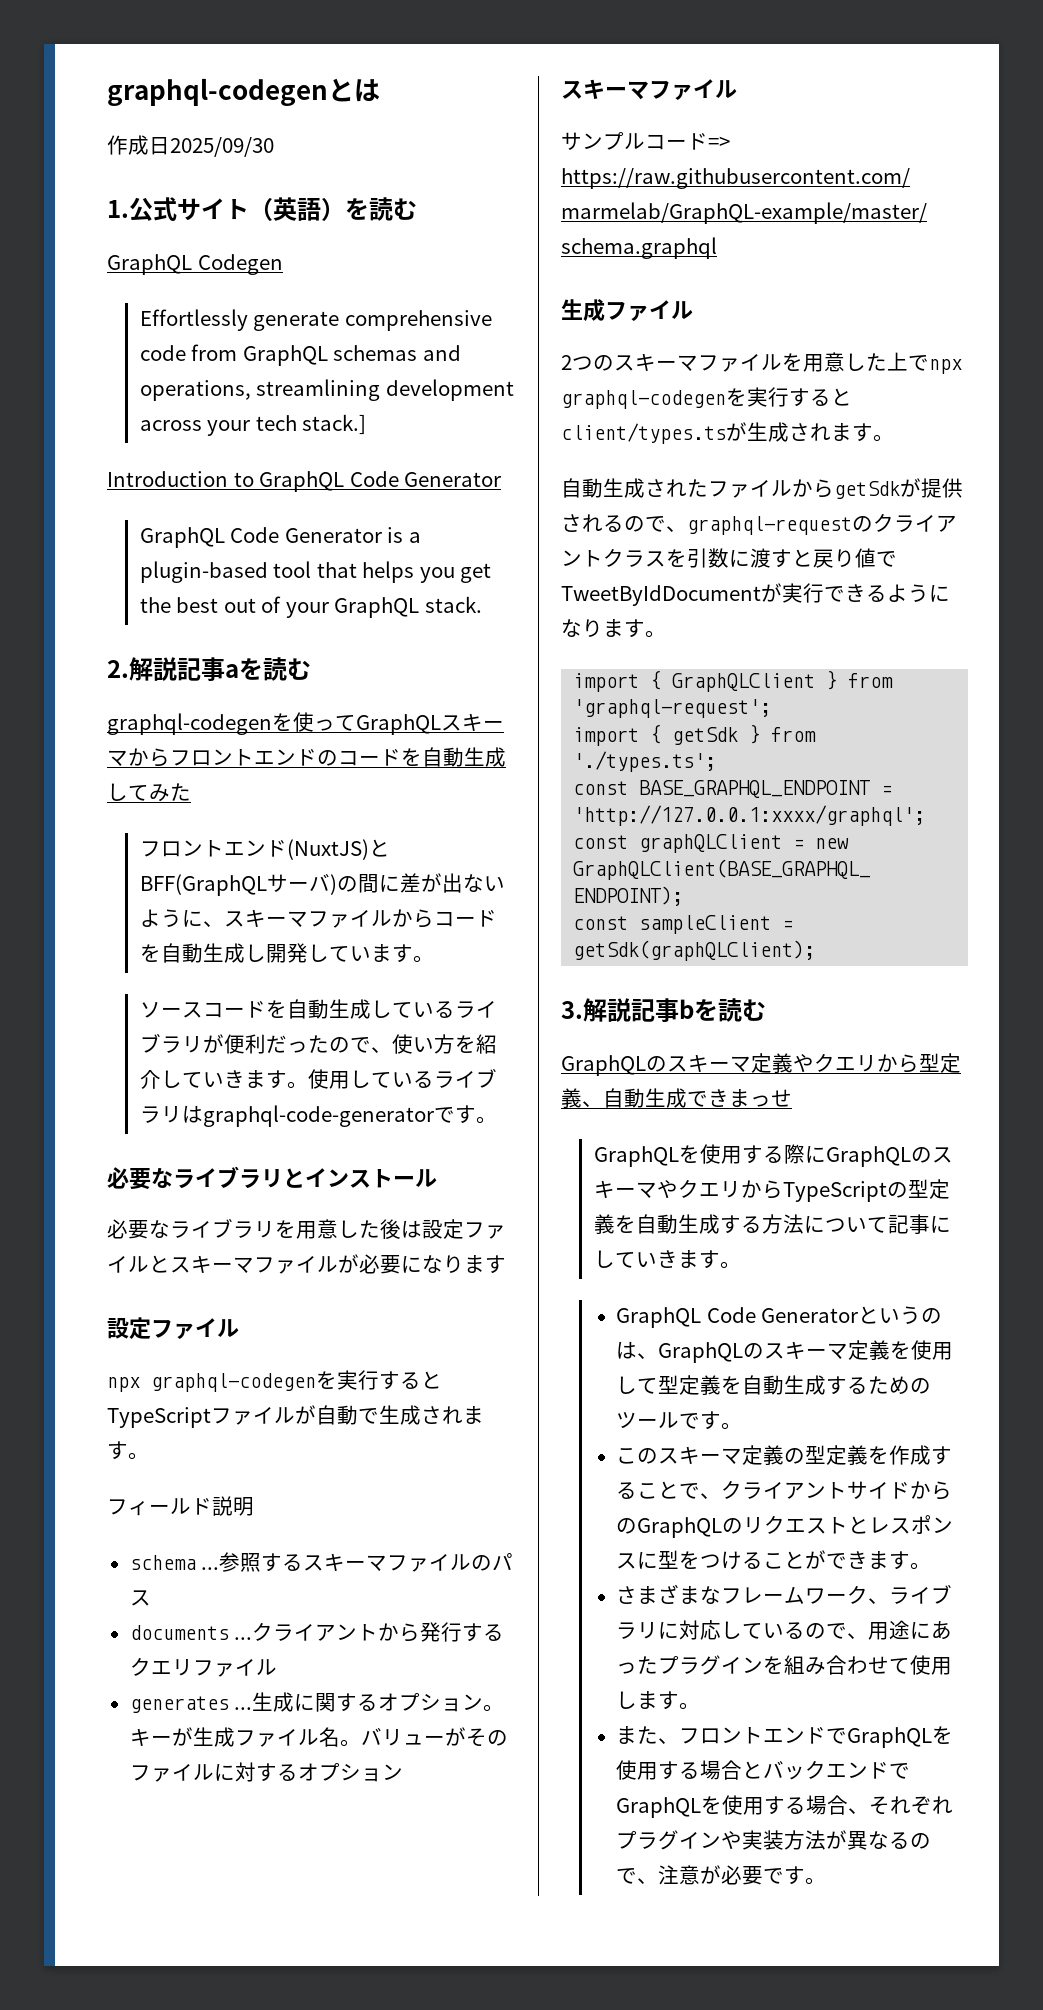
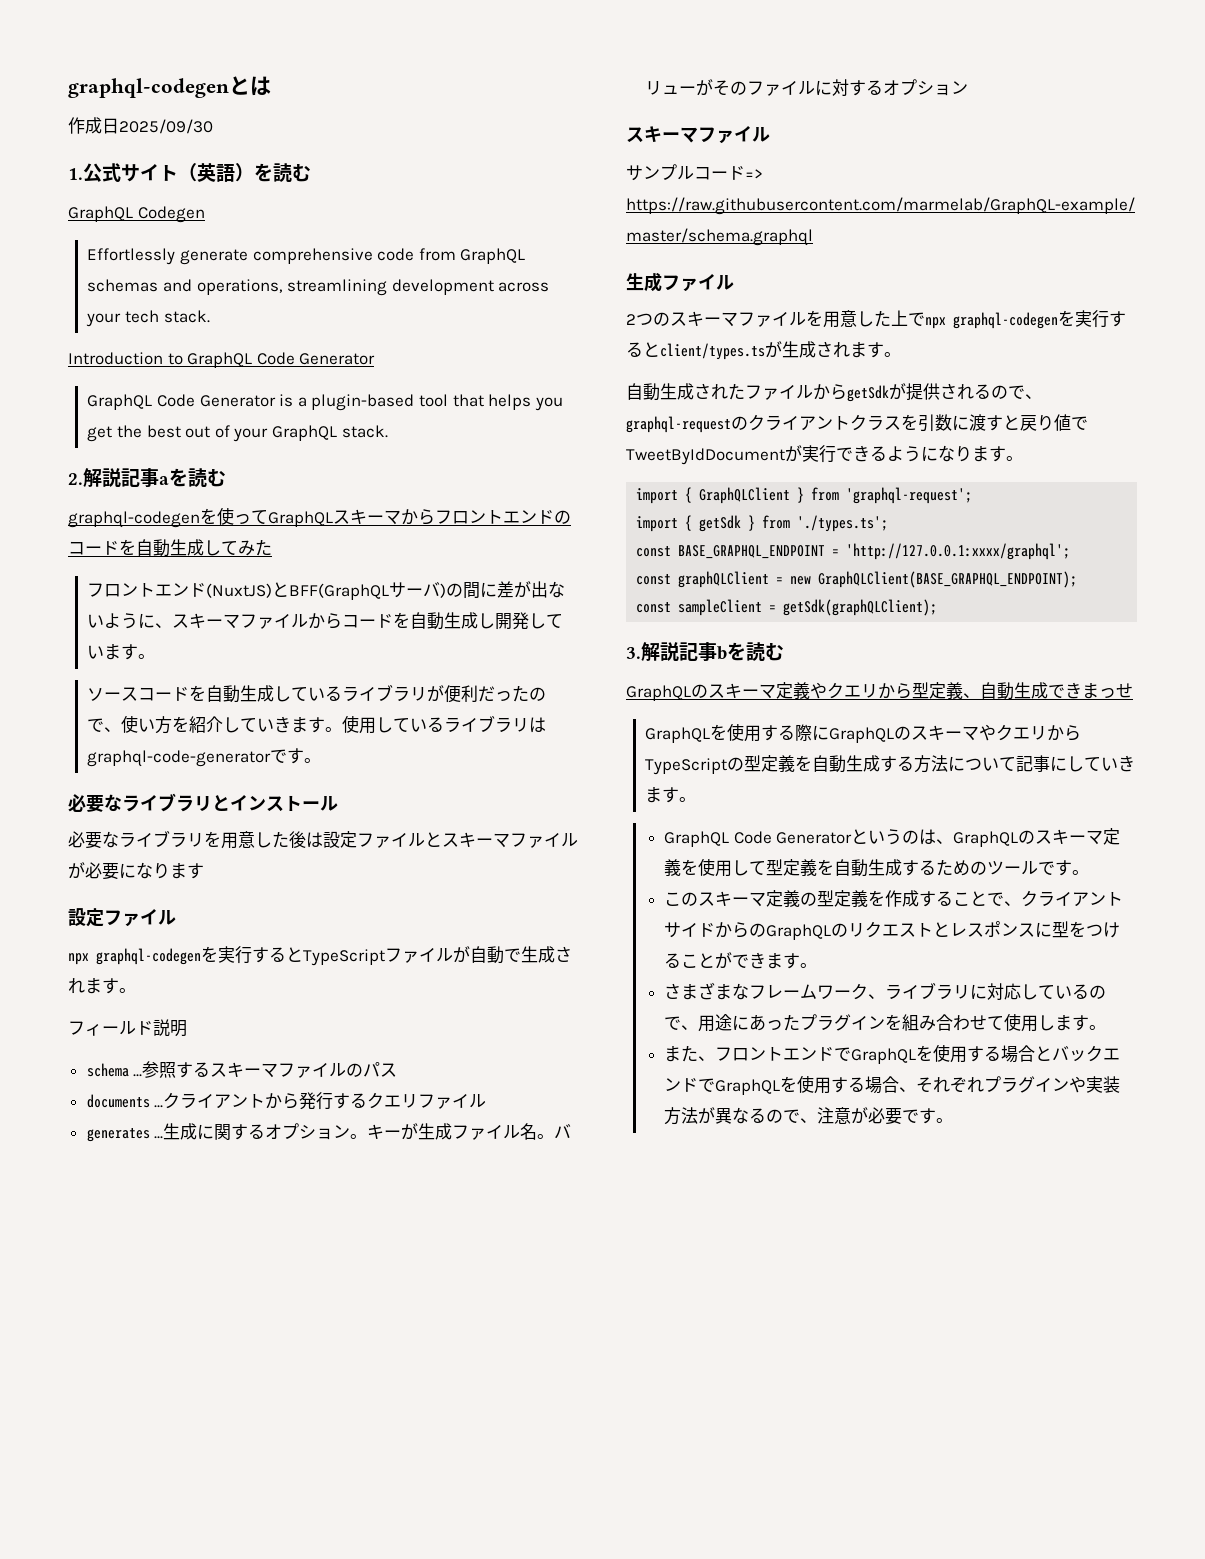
[302,414,367,435] stack.] -> [163,310,210,323] stack.

